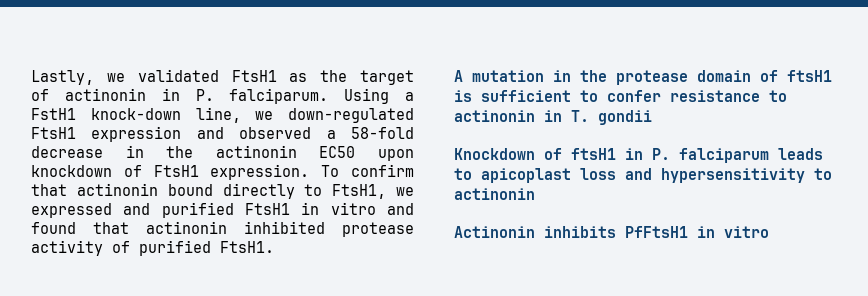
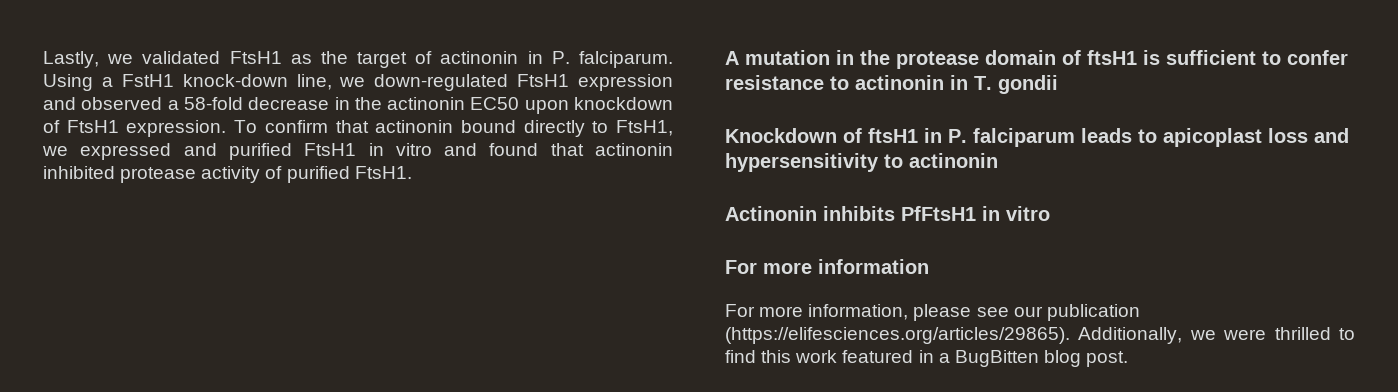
(769, 232) none -> [725,259,929,274] [725,304,1140,321] [725,327,1355,344] [725,350,1129,367] // For more information // For more information, please see our publication (https://elifesciences.org/articles/29865). Additionally, we were thrilled to find this work featured in a BugBitten blog post.

